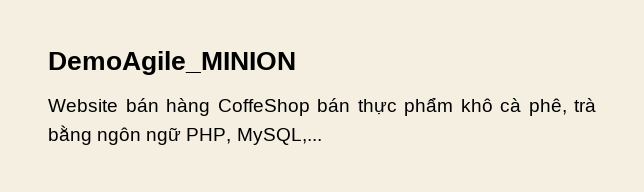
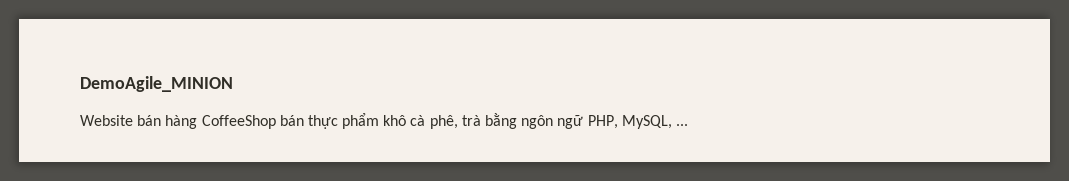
[217,99,310,116] CoffeShop -> [201,115,276,129] CoffeeShop
[236,128,322,145] MySQL,... -> [621,115,688,129] MySQL, ...

